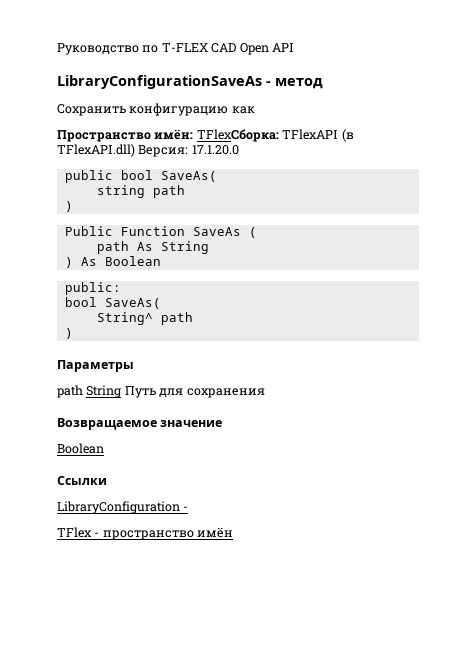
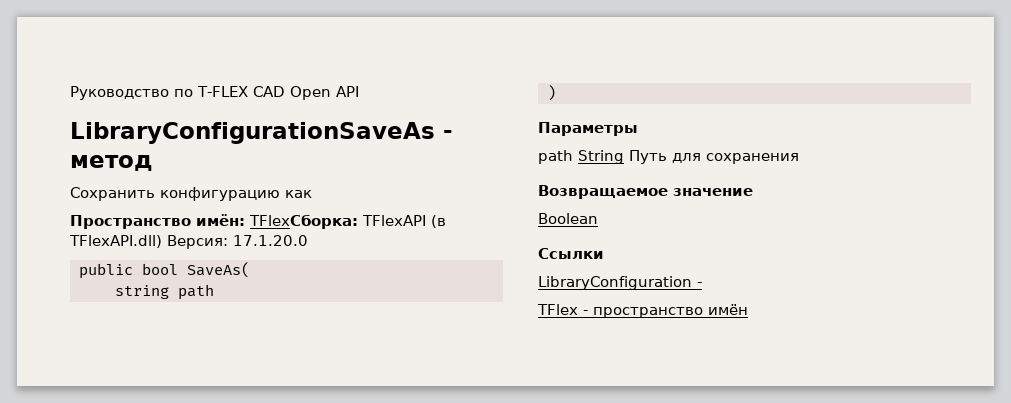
[64,226,257,238] [96,241,209,254] [64,256,161,268] [64,282,121,295] [64,297,161,309] [96,312,193,325] [64,328,73,339] // Public Function SaveAs ( // path As String // ) As Boolean // public: // bool SaveAs( // String^ path // ) -> (556, 93) none

